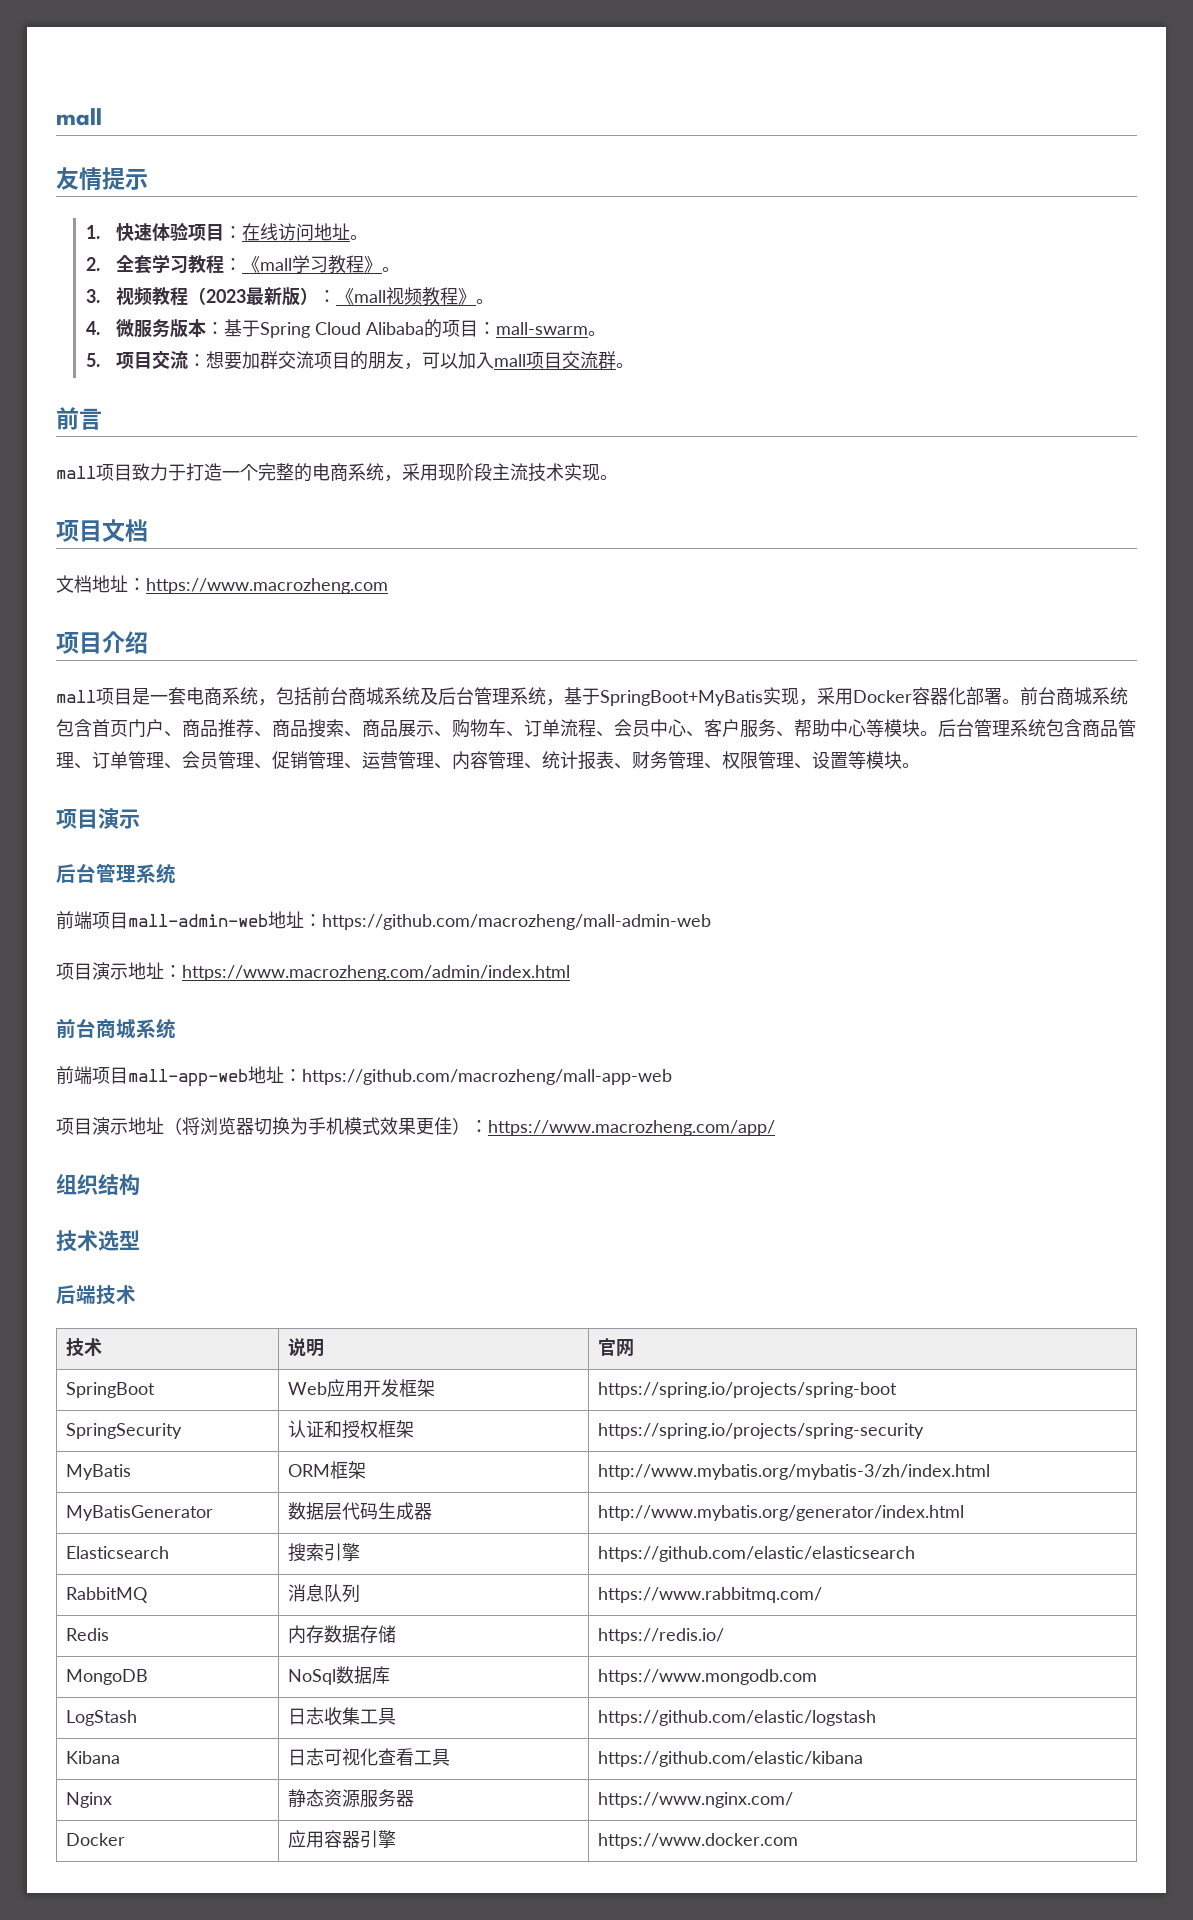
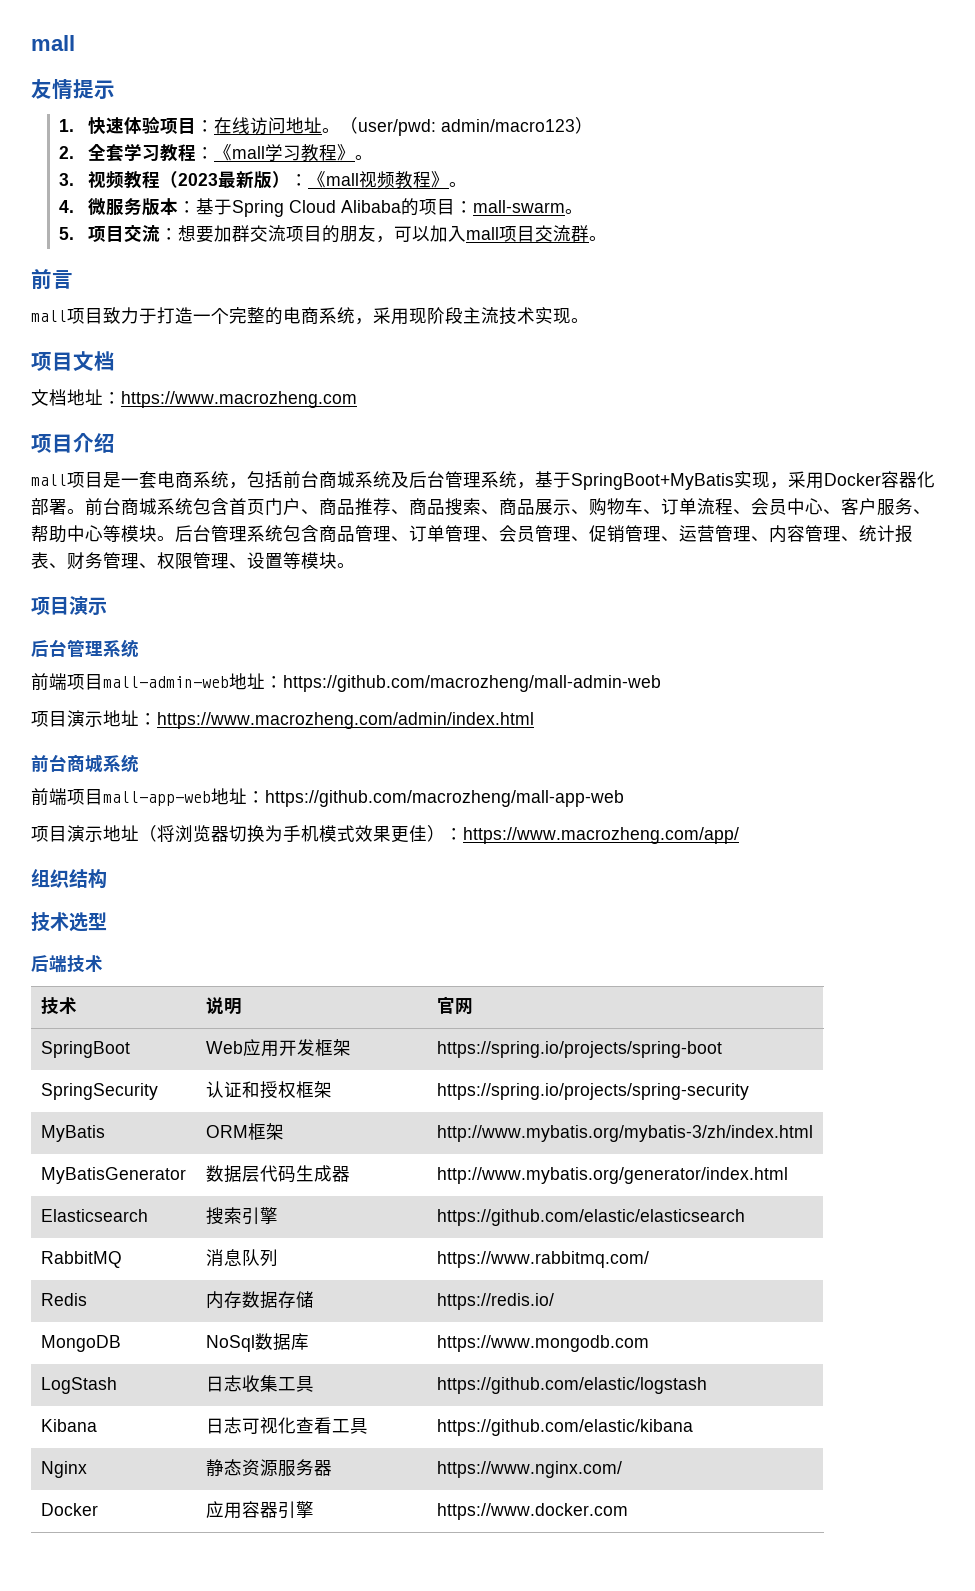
(368, 237) none -> [339,117,593,136] （user/pwd: admin/macro123）

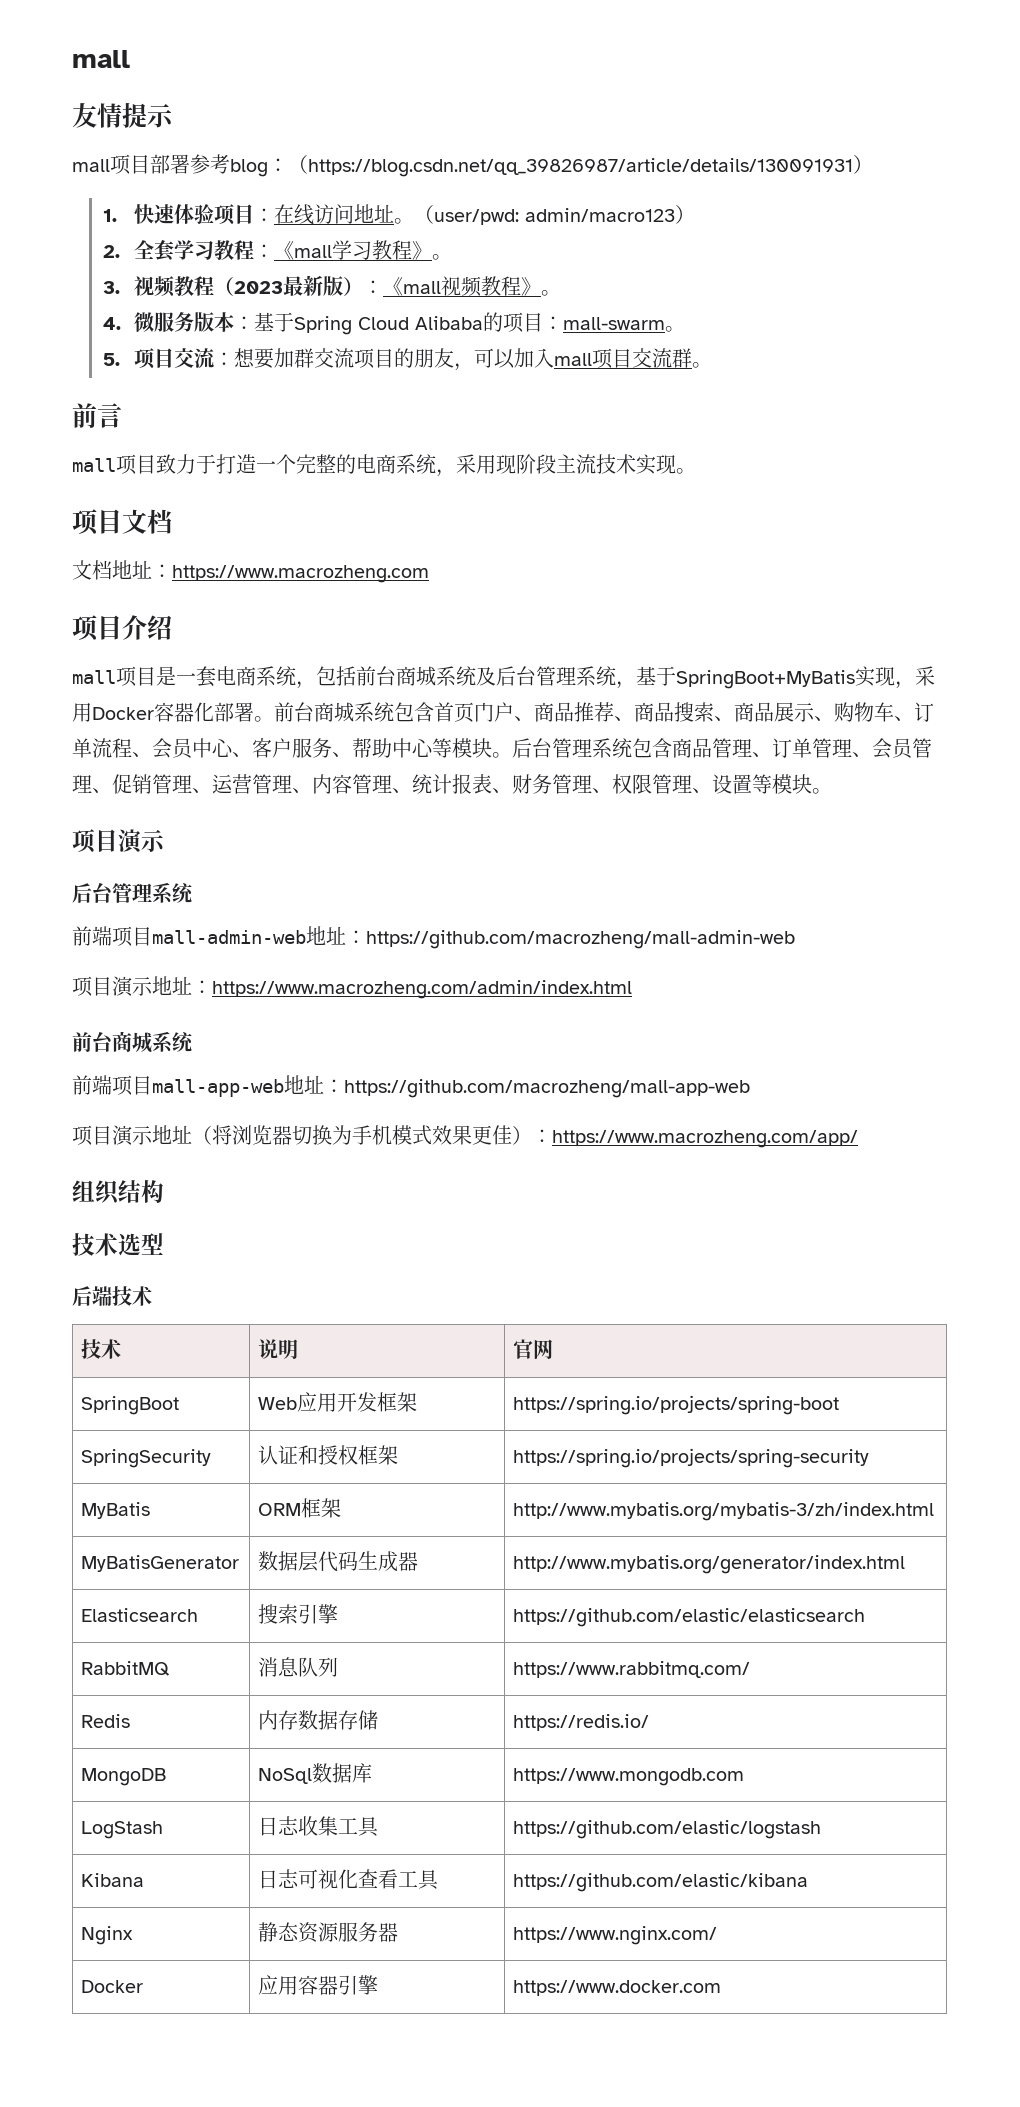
(115, 89) none -> [72,154,873,177] // mall项目部署参考blog：（https://blog.csdn.net/qq_39826987/article/details/130091931）

